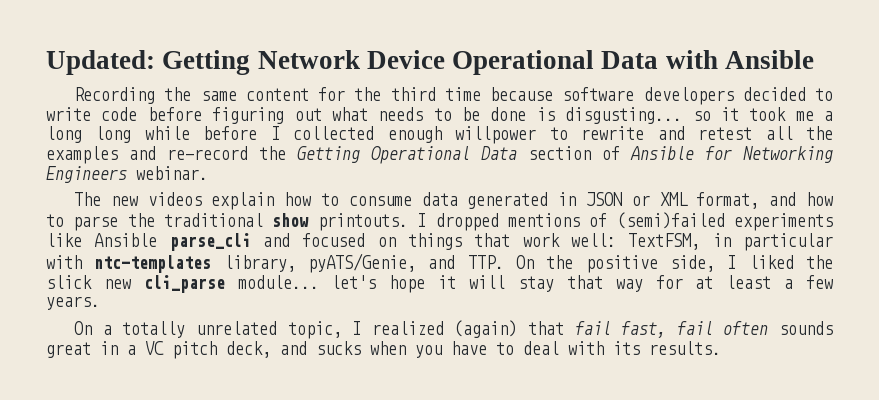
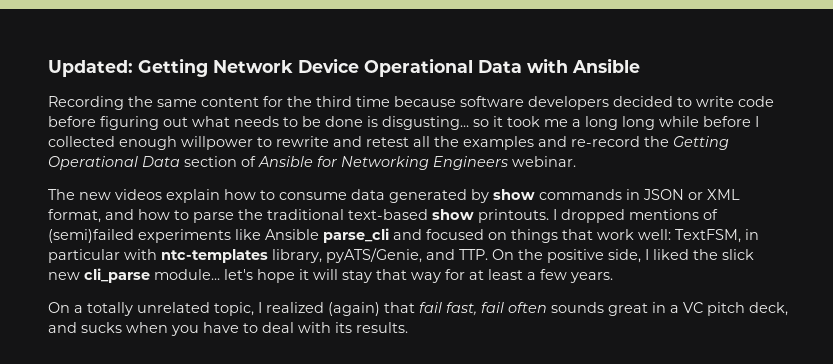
(549, 200) none -> [471,189,622,203] by show commands
(264, 220) none -> [348,209,428,220] text-based

